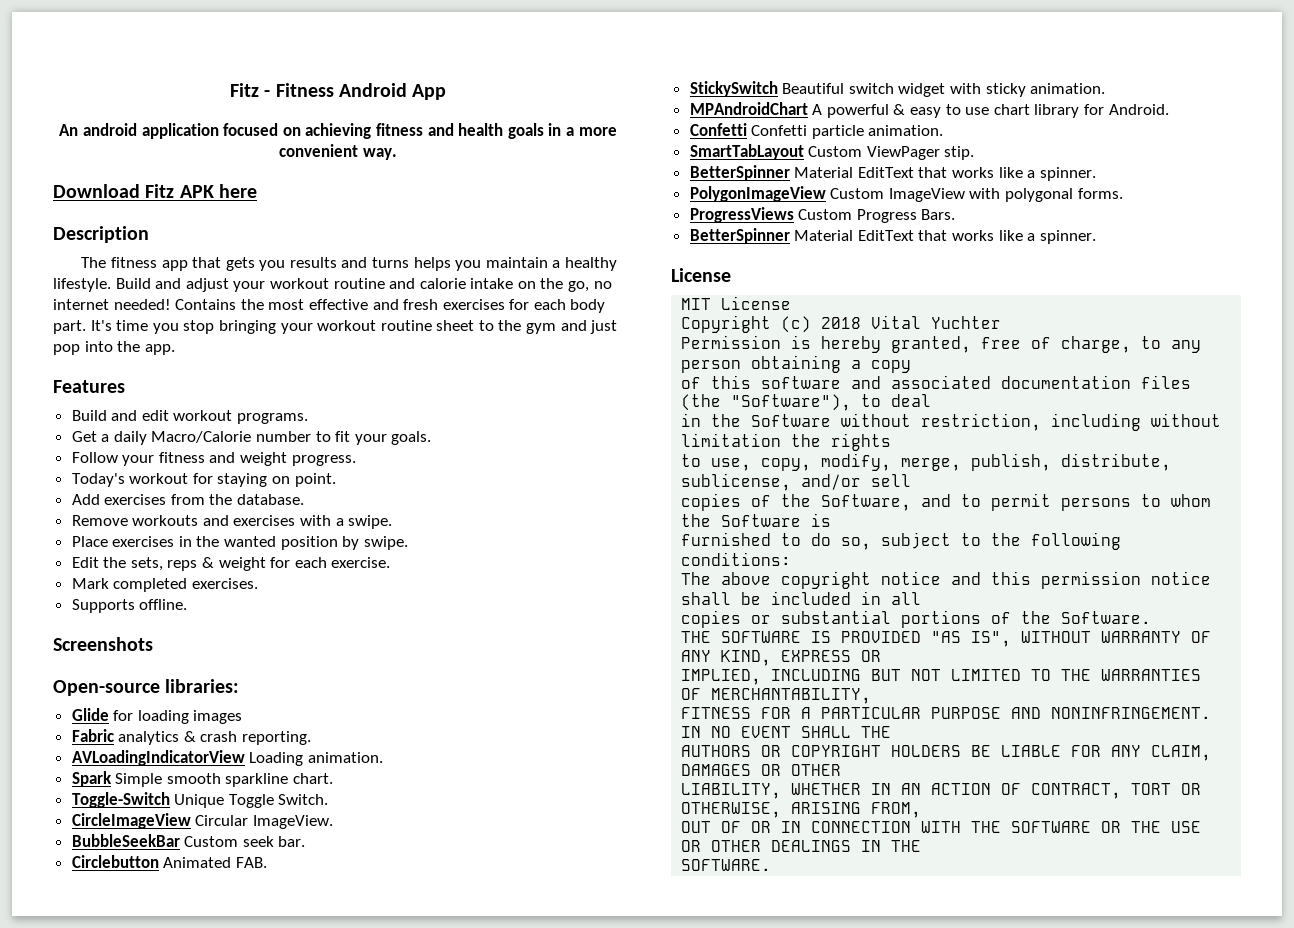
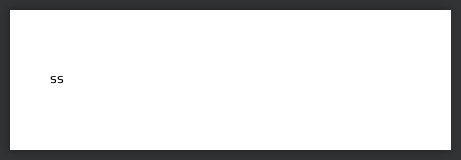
[229,83,447,100] [59,123,617,139] [279,144,397,160] [53,184,258,198] [53,226,149,243] [81,257,617,271] [53,278,612,292] [53,299,606,313] [53,320,618,334] [53,341,175,355] [53,380,125,393] [71,410,309,424] [71,431,432,445] [71,452,356,466] [71,473,336,487] [71,494,305,505] [71,515,393,529] [71,536,408,550] [71,557,391,571] [71,578,258,592] [71,599,188,613] [53,637,153,651] [53,679,240,696] [71,708,243,724] [71,729,312,745] [71,750,383,766] [71,771,334,787] [71,792,329,808] [71,813,333,829] [71,834,306,847] [71,855,267,868] [689,81,1106,97] [689,102,1169,118] [689,123,944,139] [689,144,975,160] [689,165,1096,181] [689,186,1123,202] [689,207,956,223] [689,228,1096,244] [671,268,731,282] [681,296,792,310] [681,315,1002,333] [681,335,1202,353] [681,355,912,373] [681,375,1192,389] [681,394,932,411] [681,413,1222,431] [681,433,892,451] [681,453,1172,471] [681,473,912,491] [681,493,1212,511] [681,513,832,527] [681,532,1122,550] [681,552,792,566] [681,571,1212,589] [681,591,922,605] [681,610,1152,628] [681,631,1212,647] [681,650,882,666] [681,669,1202,685] [681,688,872,704] [681,707,1212,719] [681,726,892,738] [681,745,1212,761] [681,764,842,776] [681,783,1202,799] [681,802,922,818] [681,821,1202,833] [681,840,922,852] [681,859,772,871] Fitz - Fitness Android App // An android application focused on achieving fitness and health goals in a more convenient way. // Download Fitz APK here // Description // The fitness app that gets you results and turns helps you maintain a healthy lifestyle. Build and adjust your workout routine and calorie intake on the go, no internet needed! Contains the most effective and fresh exercises for each body part. It's time you stop bringing your workout routine sheet to the gym and just pop into the app. // Features // Build and edit workout programs. // Get a daily Macro/Calorie number to fit your goals. // Follow your fitness and weight progress. // Today's workout for staying on point. // Add exercises from the database. // Remove workouts and exercises with a swipe. // Place exercises in the wanted position by swipe. // Edit the sets, reps & weight for each exercise. // Mark completed exercises. // Supports offline. // Screenshots // Open-source libraries: // Glide for loading images // Fabric analytics & crash reporting. // AVLoadingIndicatorView Loading animation. // Spark Simple smooth sparkline chart. // Toggle-Switch Unique Toggle Switch. // CircleImageView Circular ImageView. // BubbleSeekBar Custom seek bar. // Circlebutton Animated FAB. // StickySwitch Beautiful switch widget with sticky animation. // MPAndroidChart A powerful & easy to use chart library for Android. // Confetti Confetti particle animation. // SmartTabLayout Custom ViewPager stip. // BetterSpinner Material EditText that works like a spinner. // PolygonImageView Custom ImageView with polygonal forms. // ProgressViews Custom Progress Bars. // BetterSpinner Material EditText that works like a spinner. // License // MIT License // Copyright (c) 2018 Vital Yuchter // Permission is hereby granted, free of charge, to any person obtaining a copy // of this software and associated documentation files (the "Software"), to deal // in the Software without restriction, including without limitation the rights // to use, copy, modify, merge, publish, distribute, sublicense, and/or sell // copies of the Software, and to permit persons to whom the Software is // furnished to do so, subject to the following conditions: // The above copyright notice and this permission notice shall be included in all // copies or substantial portions of the Software. // THE SOFTWARE IS PROVIDED "AS IS", WITHOUT WARRANTY OF ANY KIND, EXPRESS OR // IMPLIED, INCLUDING BUT NOT LIMITED TO THE WARRANTIES OF MERCHANTABILITY, // FITNESS FOR A PARTICULAR PURPOSE AND NONINFRINGEMENT. IN NO EVENT SHALL THE // AUTHORS OR COPYRIGHT HOLDERS BE LIABLE FOR ANY CLAIM, DAMAGES OR OTHER // LIABILITY, WHETHER IN AN ACTION OF CONTRACT, TORT OR OTHERWISE, ARISING FROM, // OUT OF OR IN CONNECTION WITH THE SOFTWARE OR THE USE OR OTHER DEALINGS IN THE // SOFTWARE. -> [50,76,64,84] ss

